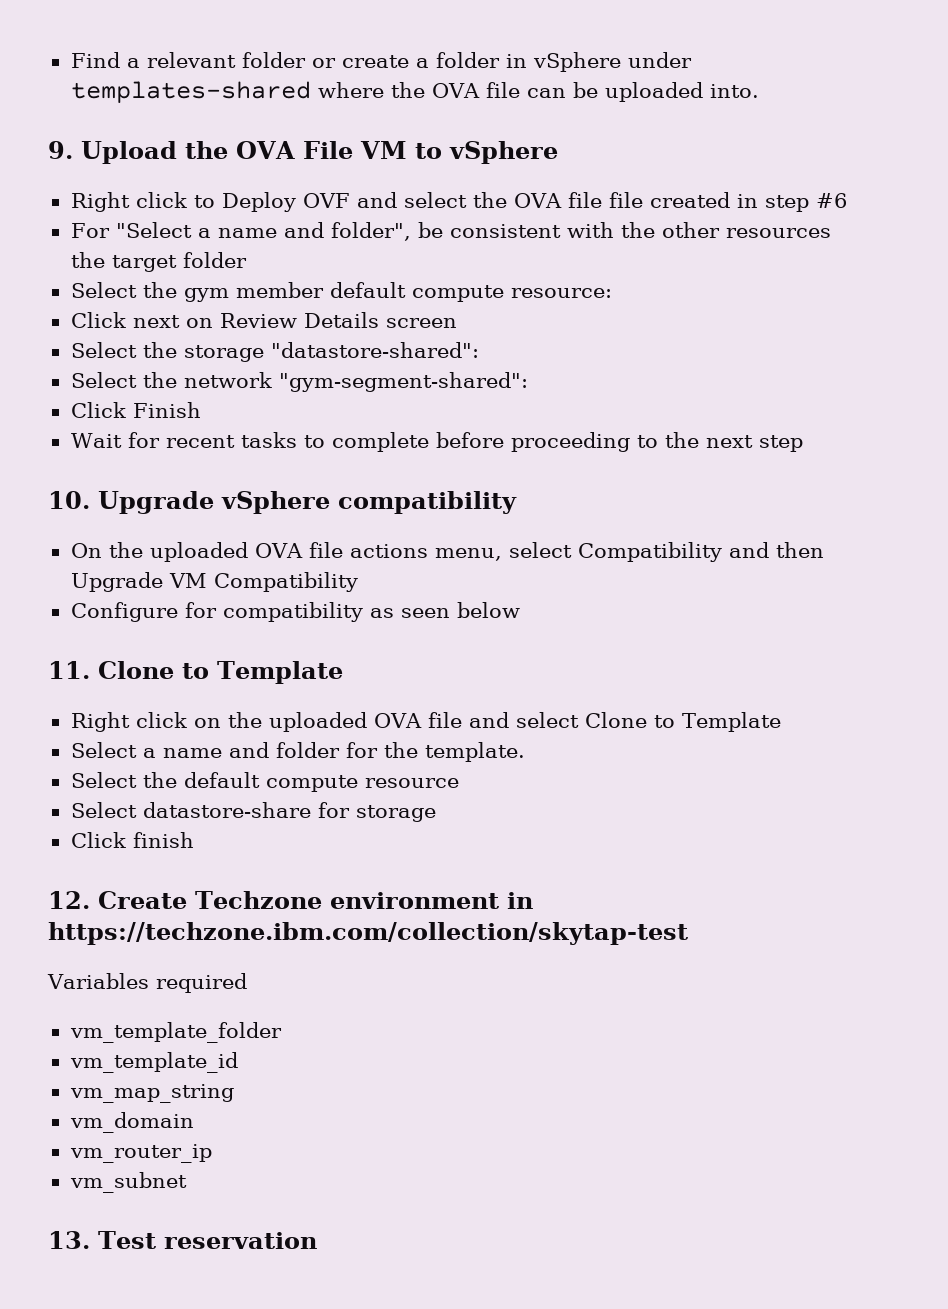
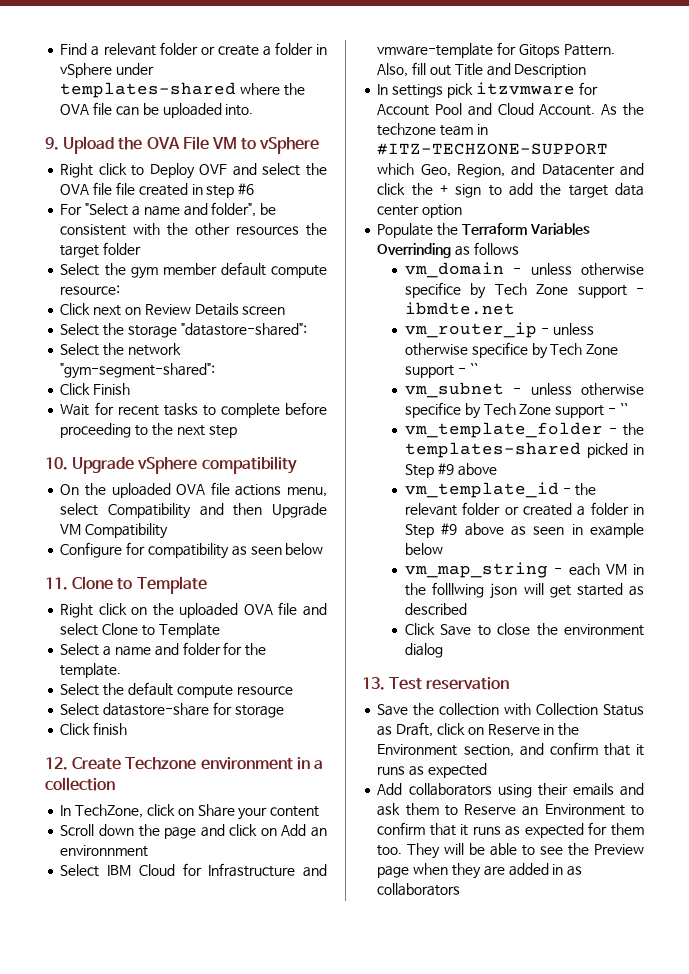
[48,922,688,945] [47,973,247,993] [69,1022,282,1043] [69,1052,238,1073] [69,1084,234,1103] [69,1112,194,1133] [69,1144,212,1163] [69,1172,187,1193] [48,1231,317,1249] https://techzone.ibm.com/collection/skytap-test // Variables required // vm_template_folder // vm_template_id // vm_map_string // vm_domain // vm_router_ip // vm_subnet // 13. Test reservation -> [313,760,323,769] [45,777,115,791] [60,804,320,820] [60,824,327,839] [60,845,149,857] [60,863,327,877] [377,42,615,58] [377,62,587,78] [377,82,598,98] [377,103,644,116] [377,123,488,136] [377,143,609,155] [377,163,644,178] [377,183,644,198] [377,204,463,218] [377,223,590,238] [377,242,519,258] [405,262,644,278] [405,282,644,299] [405,302,516,315] [405,322,594,338] [405,342,619,359] [405,363,478,378] [405,382,644,398] [405,402,628,419] [405,422,644,438] [405,442,644,458] [405,463,497,478] [405,482,596,498] [405,502,644,516] [405,523,644,538] [405,543,444,555] [405,562,644,578] [405,582,644,599] [405,603,468,615] [405,623,644,636] [405,643,444,658] [362,677,510,690] [377,703,645,716] [377,722,580,737] [377,742,644,757] [377,763,487,778] [377,783,644,798] [377,803,644,816] [377,822,644,838] [377,843,644,859] [377,863,583,879] [377,883,461,896] a collection // In TechZone, click on Share your content // Scroll down the page and click on Add an environnment // Select IBM Cloud for Infrastructure and vmware-template for Gitops Pattern. Also, fill out Title and Description // In settings pick itzvmware for Account Pool and Cloud Account. As the techzone team in #ITZ-TECHZONE-SUPPORT which Geo, Region, and Datacenter and click the + sign to add the target data center option // Populate the Terraform Variables Overrinding as follows // vm_domain - unless otherwise specifice by Tech Zone support - ibmdte.net // vm_router_ip - unless otherwise specifice by Tech Zone support - `` // vm_subnet - unless otherwise specifice by Tech Zone support - `` // vm_template_folder - the templates-shared picked in Step #9 above // vm_template_id - the relevant folder or created a folder in Step #9 above as seen in example below // vm_map_string - each VM in the folllwing json will get started as described // Click Save to close the environment dialog // 13. Test reservation // Save the collection with Collection Status as Draft, click on Reserve in the Environment section, and confirm that it runs as expected // Add collaborators using their emails and ask them to Reserve an Environment to confirm that it runs as expected for them too. They will be able to see the Preview page when they are added in as collaborators

